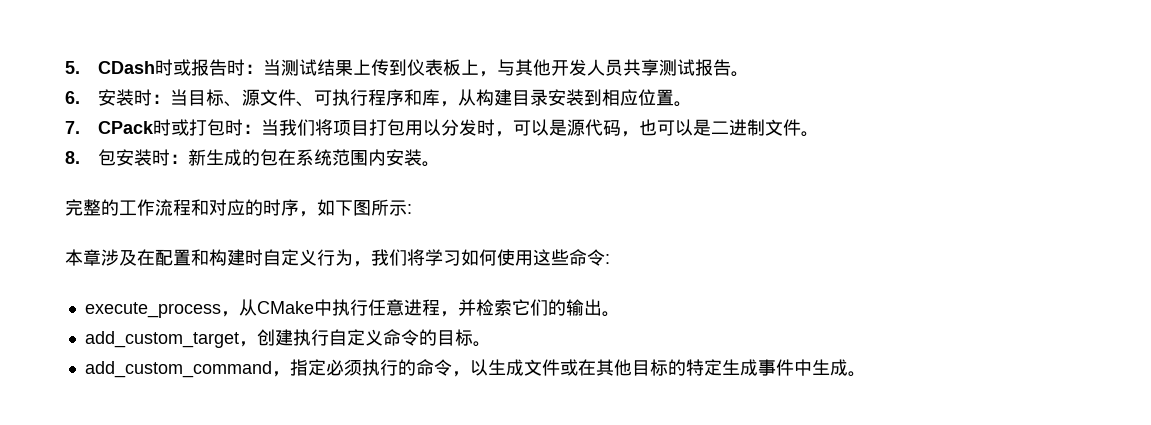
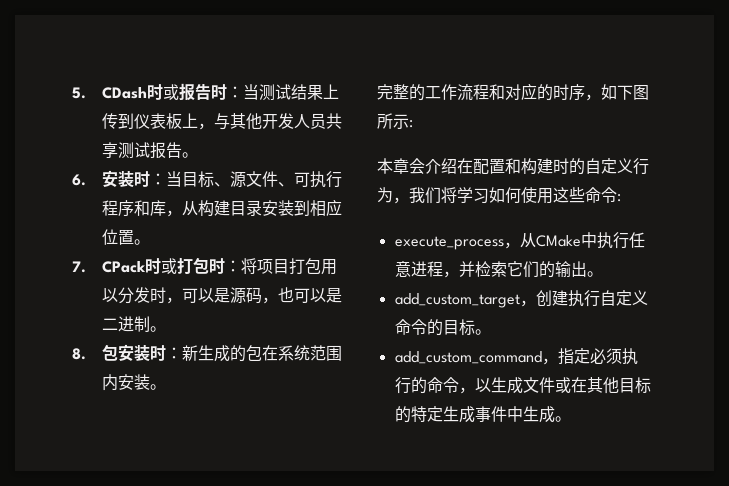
[261,119,316,136] 当我们 -> (241, 266) none
[585,119,604,136] 代 -> (246, 295) none
[765,119,802,136] 文件 -> (150, 324) none
[101,249,137,266] 涉及 -> [409,158,457,174] 会介绍
(263, 257) none -> [569,158,585,175] 的

